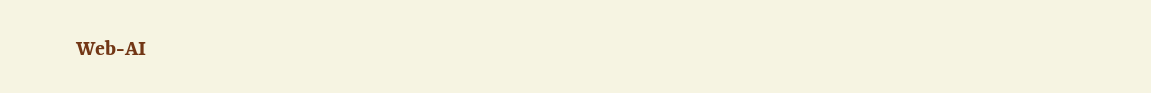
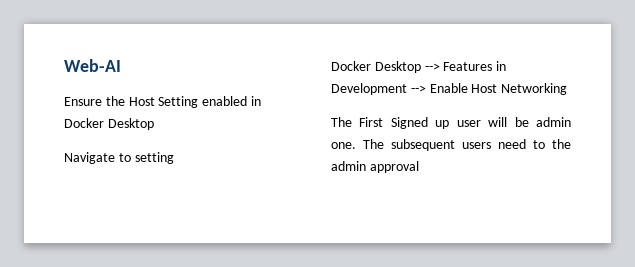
(146, 47) none -> [64,96,261,108] [64,118,154,130] [64,152,174,164] [331,61,507,73] [331,83,568,95] [331,117,571,129] [331,139,571,151] [331,161,419,173] // Ensure the Host Setting enabled in Docker Desktop // Navigate to setting // Docker Desktop --> Features in Development --> Enable Host Networking // The First Signed up user will be admin one. The subsequent users need to the admin approval

